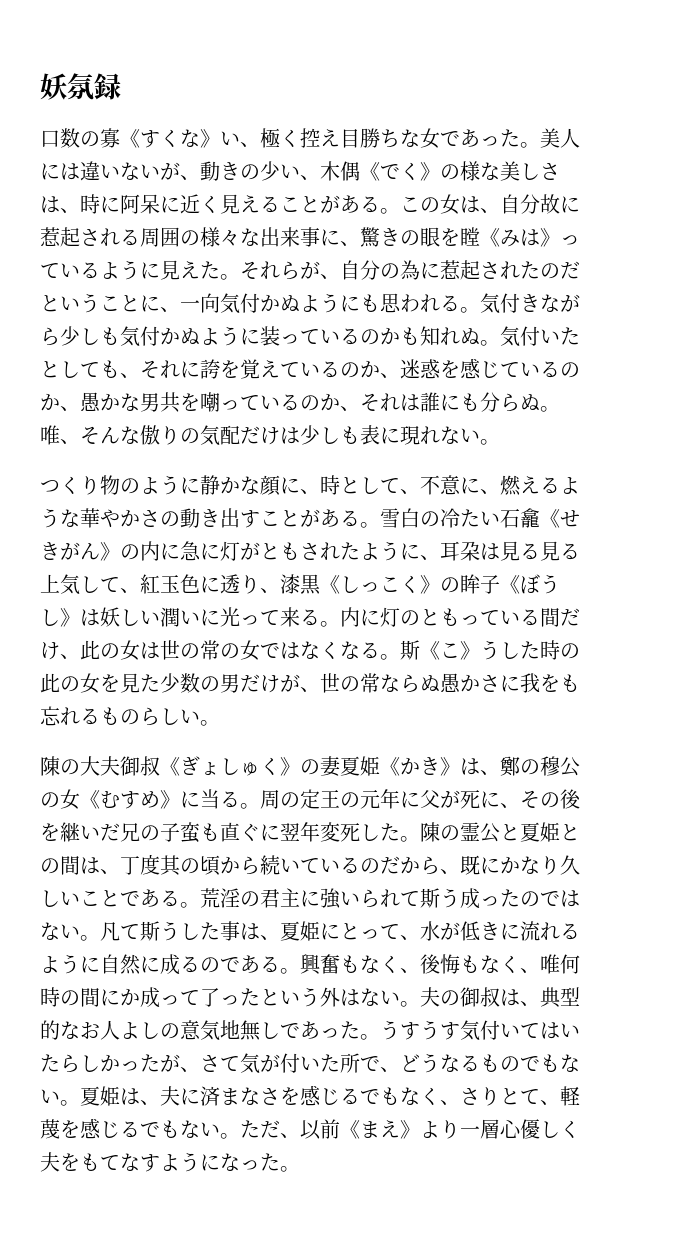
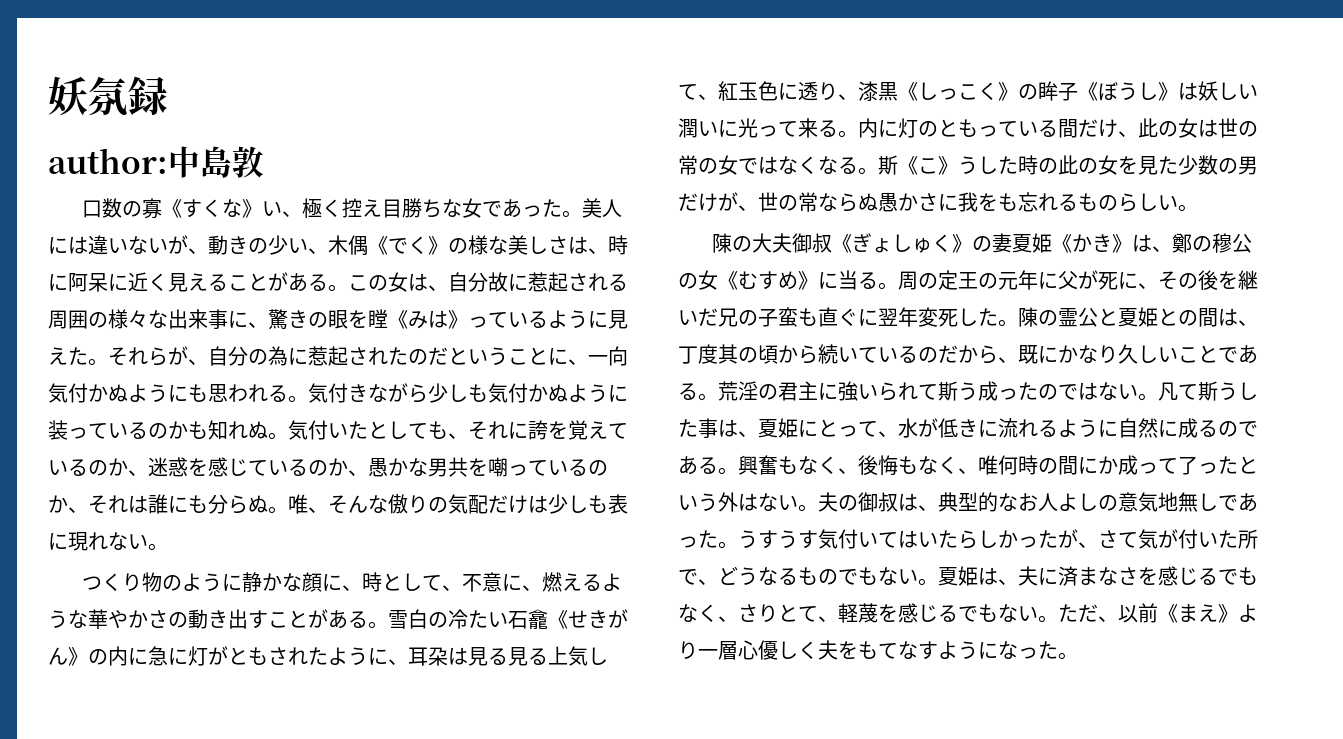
(121, 86) none -> [48,146,264,178] // author:中島敦

